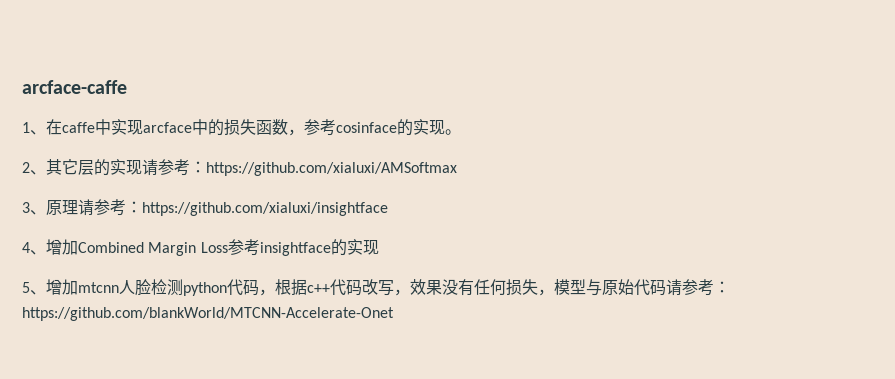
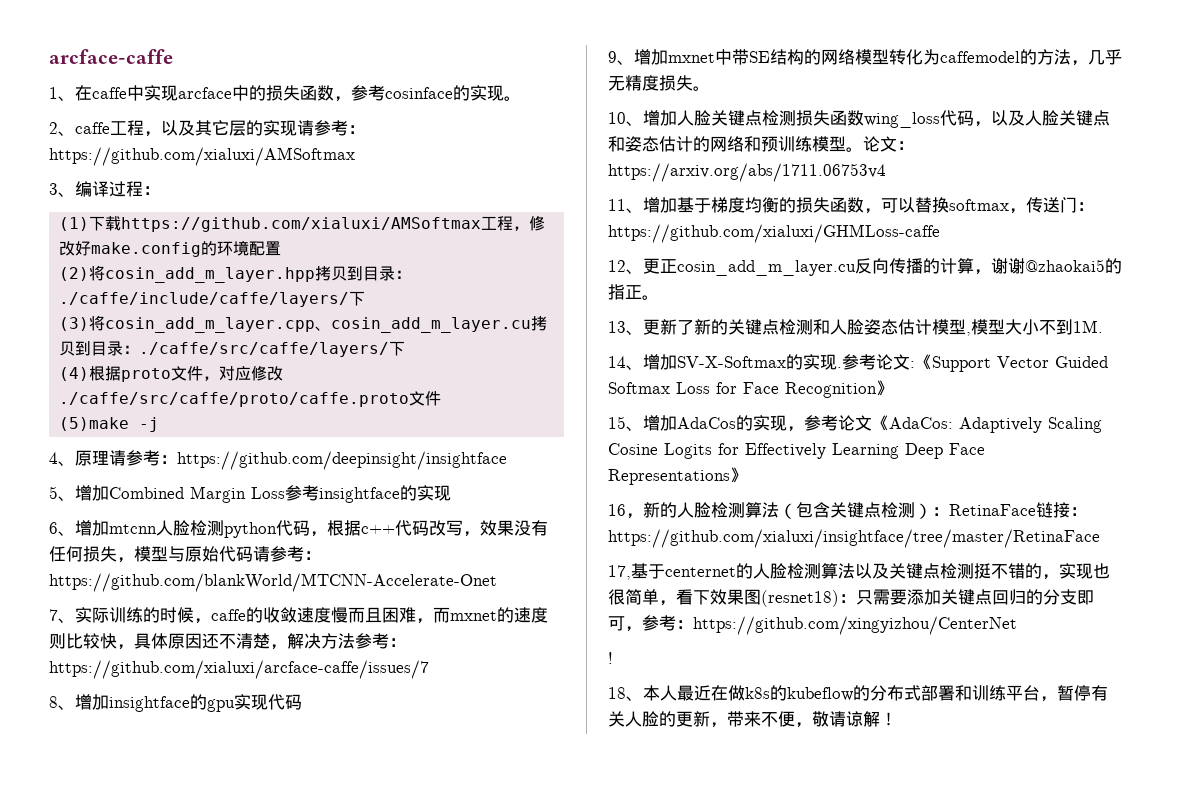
(46, 172) none -> [75,120,195,137] caffe工程，以及
(46, 212) none -> [75,181,160,197] [59,215,546,232] [59,240,282,257] [59,265,412,283] [59,291,366,307] [59,315,548,333] [59,341,406,357] [59,365,284,382] [59,391,442,407] [59,417,160,432] [49,452,75,466] 编译过程： // (1)下载https://github.com/xialuxi/AMSoftmax工程，修改好make.config的环境配置 // (2)将cosin_add_m_layer.hpp拷贝到目录：./caffe/include/caffe/layers/下 // (3)将cosin_add_m_layer.cpp、cosin_add_m_layer.cu拷贝到目录：./caffe/src/caffe/layers/下 // (4)根据proto文件，对应修改./caffe/src/caffe/proto/caffe.proto文件 // (5)make -j // 4、
[142,202,388,216] [22,242,30,253] https://github.com/xialuxi/insightface // 4 -> [177,451,507,470] [49,486,58,499] https://github.com/deepinsight/insightface // 5
[22,282,30,293] 5 -> [49,522,58,534] 6
(394, 314) none -> [49,607,548,624] [49,633,406,650] [49,660,429,679] [49,694,302,712] [608,49,1122,66] [608,75,710,91] [608,110,1110,128] [608,136,914,152] [608,163,886,182] [608,197,1094,214] [608,224,940,243] [608,258,1122,276] [608,284,659,300] [608,319,1103,336] [608,354,1108,372] [608,380,893,398] [608,415,1102,433] [608,443,985,459] [608,467,747,485] [608,502,1087,519] [608,529,1100,548] [608,563,1110,580] [608,589,1094,607] [608,615,1017,635] [608,652,613,664] [608,685,1108,702] [608,711,897,728] // 7、实际训练的时候，caffe的收敛速度慢而且困难，而mxnet的速度则比较快，具体原因还不清楚，解决方法参考：https://github.com/xialuxi/arcface-caffe/issues/7 // 8、增加insightface的gpu实现代码 // 9、增加mxnet中带SE结构的网络模型转化为caffemodel的方法，几乎无精度损失。 // 10、增加人脸关键点检测损失函数wing_loss代码，以及人脸关键点和姿态估计的网络和预训练模型。论文：https://arxiv.org/abs/1711.06753v4 // 11、增加基于梯度均衡的损失函数，可以替换softmax，传送门：https://github.com/xialuxi/GHMLoss-caffe // 12、更正cosin_add_m_layer.cu反向传播的计算，谢谢@zhaokai5的指正。 // 13、更新了新的关键点检测和人脸姿态估计模型,模型大小不到1M. // 14、增加SV-X-Softmax的实现.参考论文:《Support Vector Guided Softmax Loss for Face Recognition》 // 15、增加AdaCos的实现，参考论文《AdaCos: Adaptively Scaling Cosine Logits for Effectively Learning Deep Face Representations》 // 16，新的人脸检测算法（包含关键点检测）：RetinaFace链接：https://github.com/xialuxi/insightface/tree/master/RetinaFace // 17,基于centernet的人脸检测算法以及关键点检测挺不错的，实现也很简单，看下效果图(resnet18)：只需要添加关键点回归的分支即可，参考：https://github.com/xingyizhou/CenterNet // ! // 18、本人最近在做k8s的kubeflow的分布式部署和训练平台，暂停有关人脸的更新，带来不便，敬请谅解！

